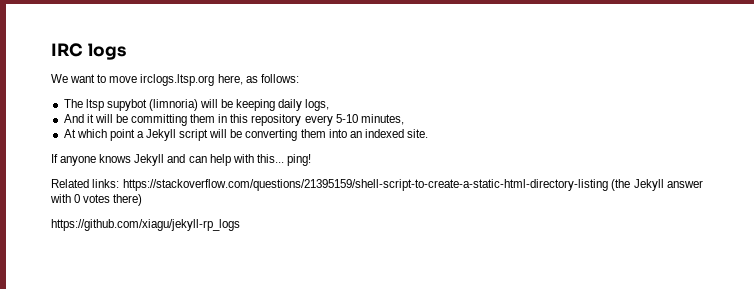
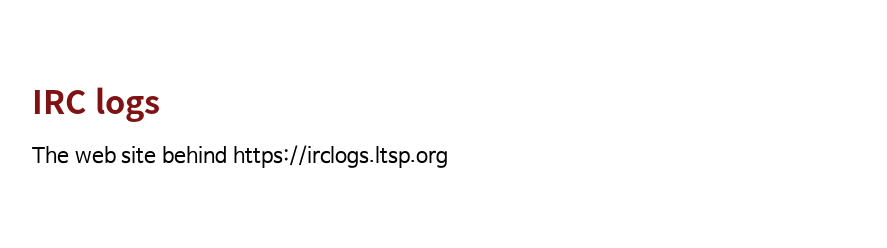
[51,74,299,86] [63,99,330,111] [63,114,404,126] [63,129,429,141] [51,154,311,166] [51,179,703,191] [50,194,143,206] [51,219,240,231] We want to move irclogs.ltsp.org here, as follows: // The ltsp supybot (limnoria) will be keeping daily logs, // And it will be committing them in this repository every 5-10 minutes, // At which point a Jekyll script will be converting them into an indexed site. // If anyone knows Jekyll and can help with this... ping! // Related links: https://stackoverflow.com/questions/21395159/shell-script-to-create-a-static-html-directory-listing (the Jekyll answer with 0 votes there) // https://github.com/xiagu/jekyll-rp_logs -> [32,145,448,168] The web site behind https://irclogs.ltsp.org

